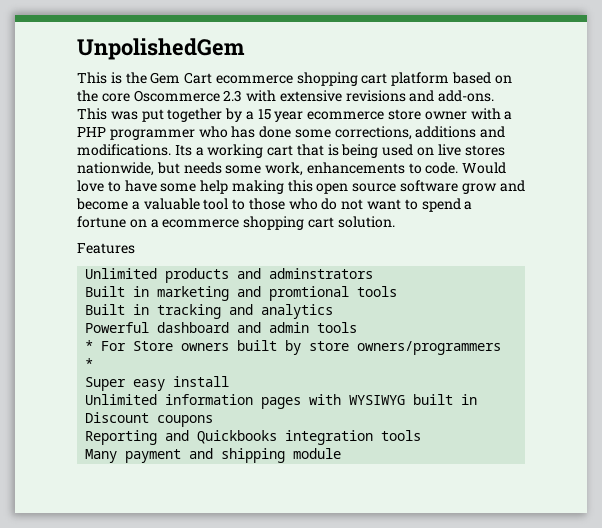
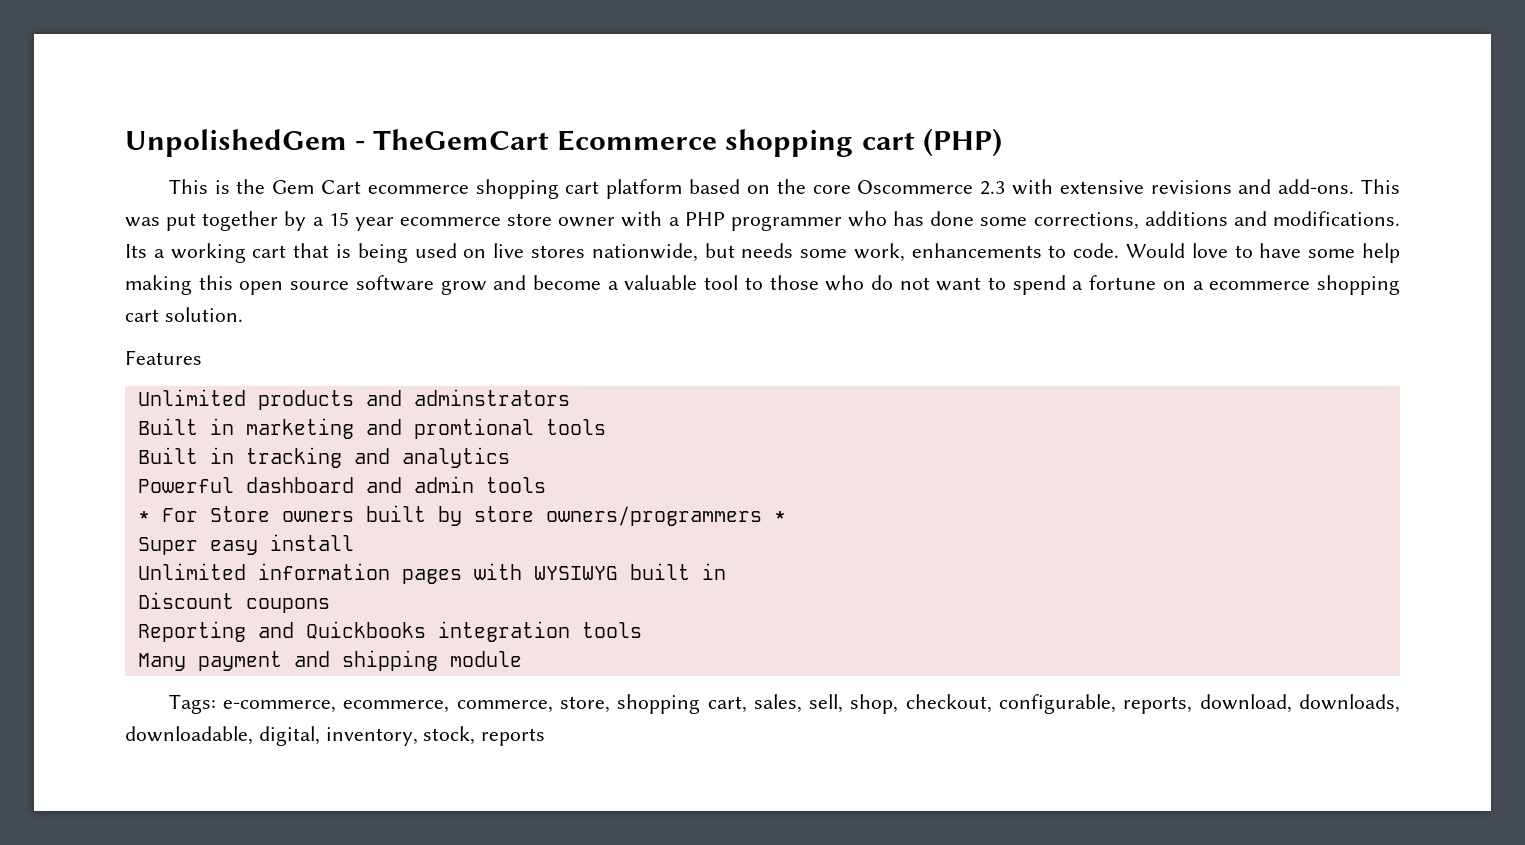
(245, 49) none -> [355,128,1002,157] - TheGemCart Ecommerce shopping cart (PHP)
(342, 453) none -> [168,694,1400,714] [125,726,546,746] // Tags: e-commerce, ecommerce, commerce, store, shopping cart, sales, sell, shop, checkout, configurable, reports, download, downloads, downloadable, digital, inventory, stock, reports

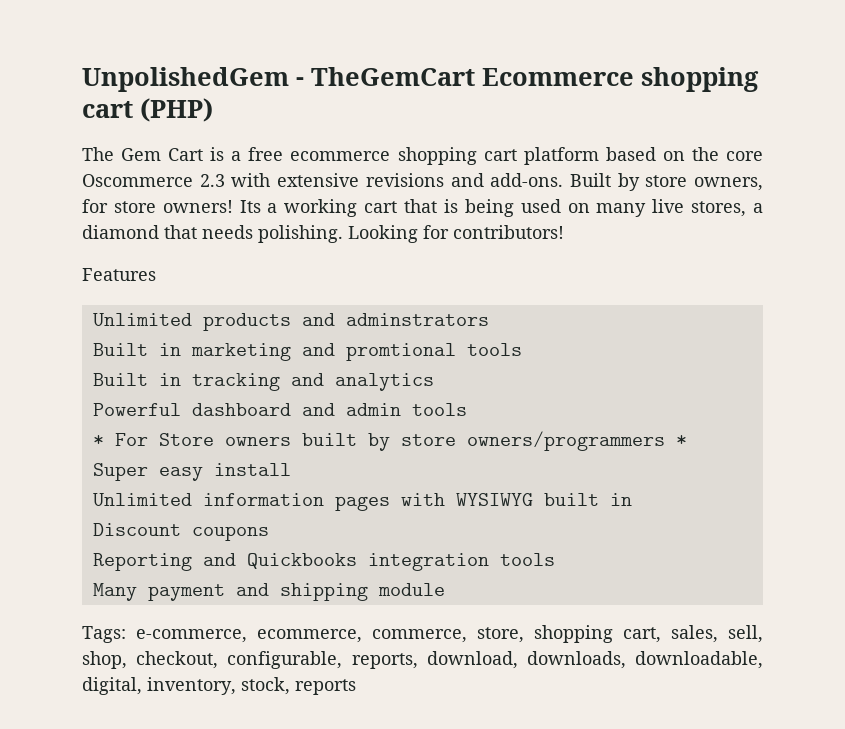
[168,179,361,194] This is the Gem Cart -> [82,147,284,161] The Gem Cart is a free
[1360,179,1400,194] [125,211,1400,231] This was put together by a 15 year ecommerce store owner with a PHP programmer who has done some corrections, additions and modifications. -> [569,173,763,191] [82,199,233,213] Built by store owners, for store owners!
[493,243,1401,263] [125,275,1400,295] [125,307,243,322] live stores nationwide, but needs some work, enhancements to code. Would love to have some help making this open source software grow and become a valuable tool to those who do not want to spend a fortune on a ecommerce shopping cart solution. -> [596,199,764,217] [82,225,564,243] many live stores, a diamond that needs polishing. Looking for contributors!

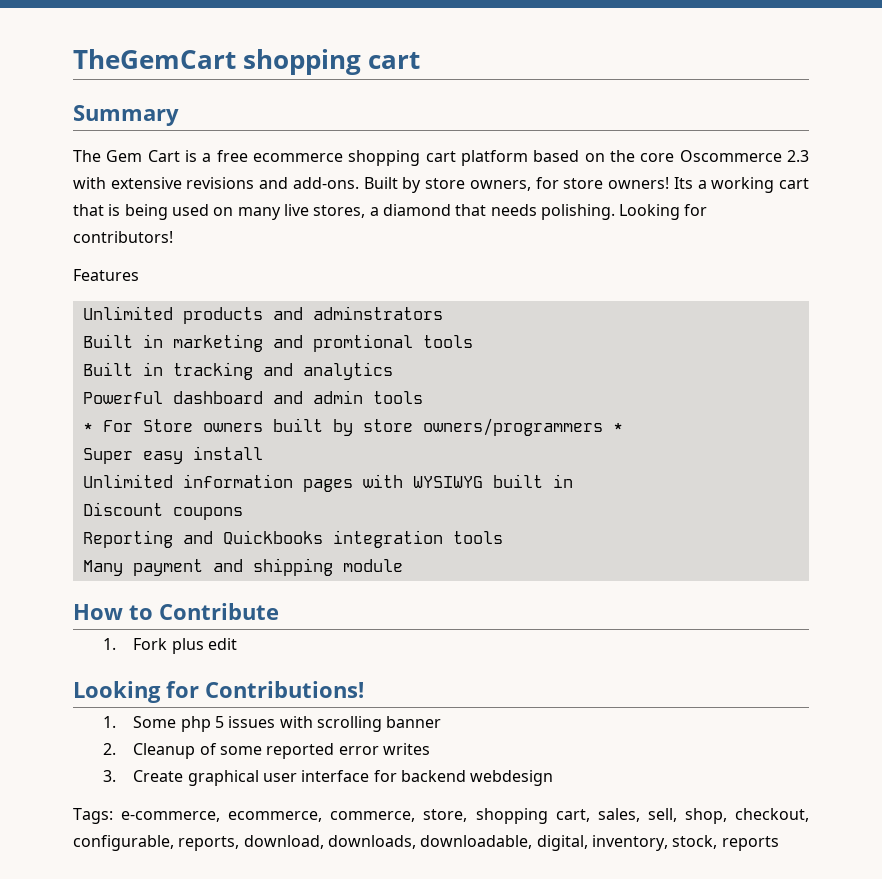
[82,67,759,92] [82,98,213,122] UnpolishedGem - TheGemCart Ecommerce shopping cart (PHP) -> [73,49,420,75] [73,105,179,126] TheGemCart shopping cart // Summary
(445, 589) none -> [73,603,279,620] [103,638,238,654] [73,681,364,703] [103,716,442,732] [103,743,431,759] [103,770,554,786] // How to Contribute // 1. Fork plus edit // Looking for Contributions! // 1. Some php 5 issues with scrolling banner // 2. Cleanup of some reported error writes // 3. Create graphical user interface for backend webdesign

